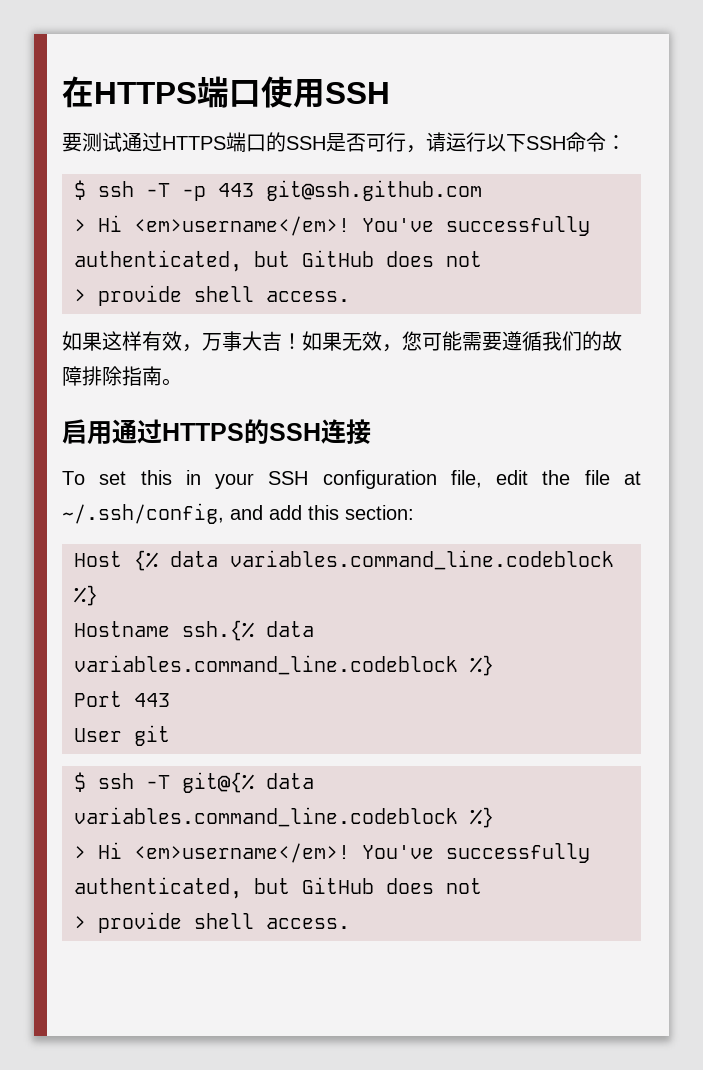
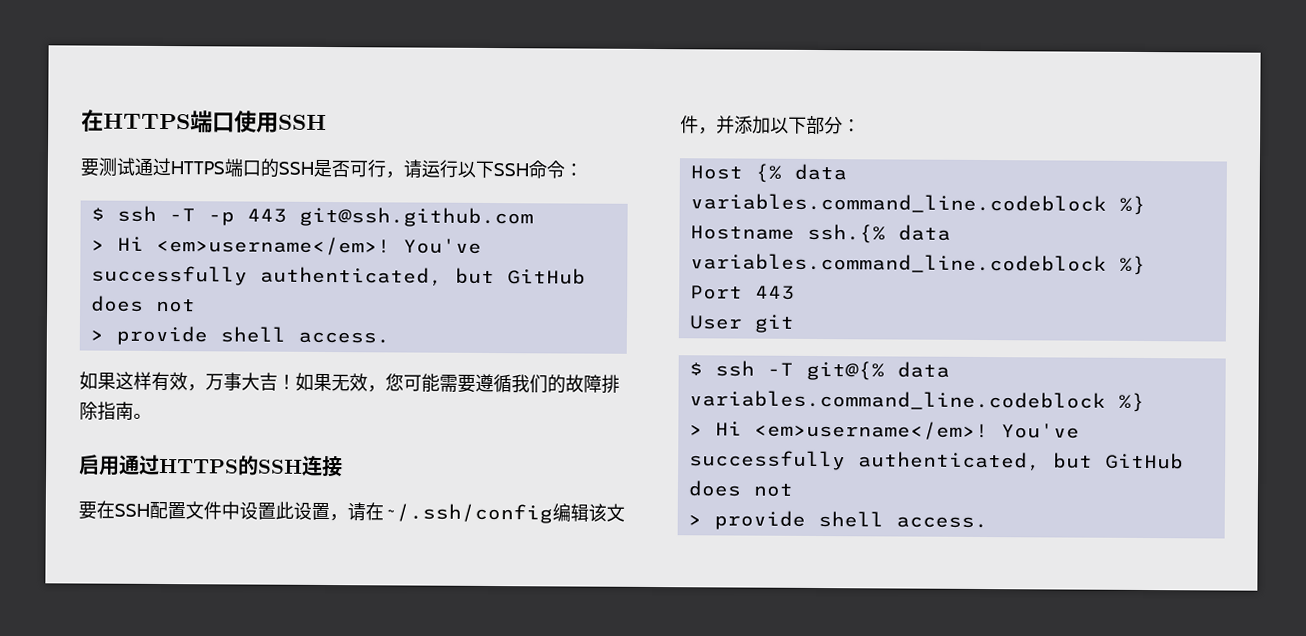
[62,470,641,489] [62,503,414,524] To set this in your SSH configuration file, edit the file at ~/.ssh/config, and add this section: -> [78,500,625,524] [680,115,861,135] 要在SSH配置文件中设置此设置，请在~/.ssh/config编辑该文件，并添加以下部分：

